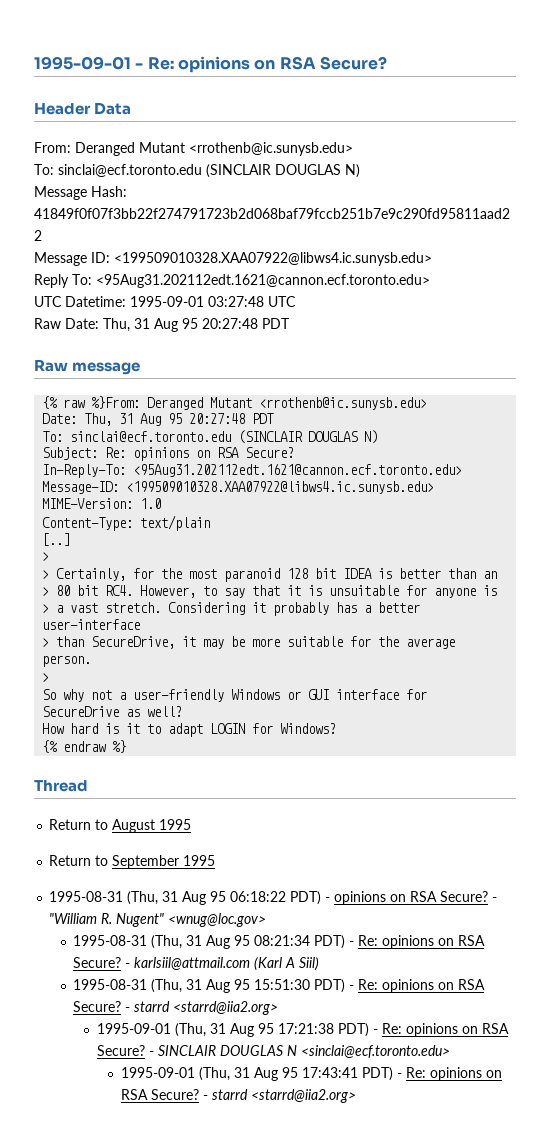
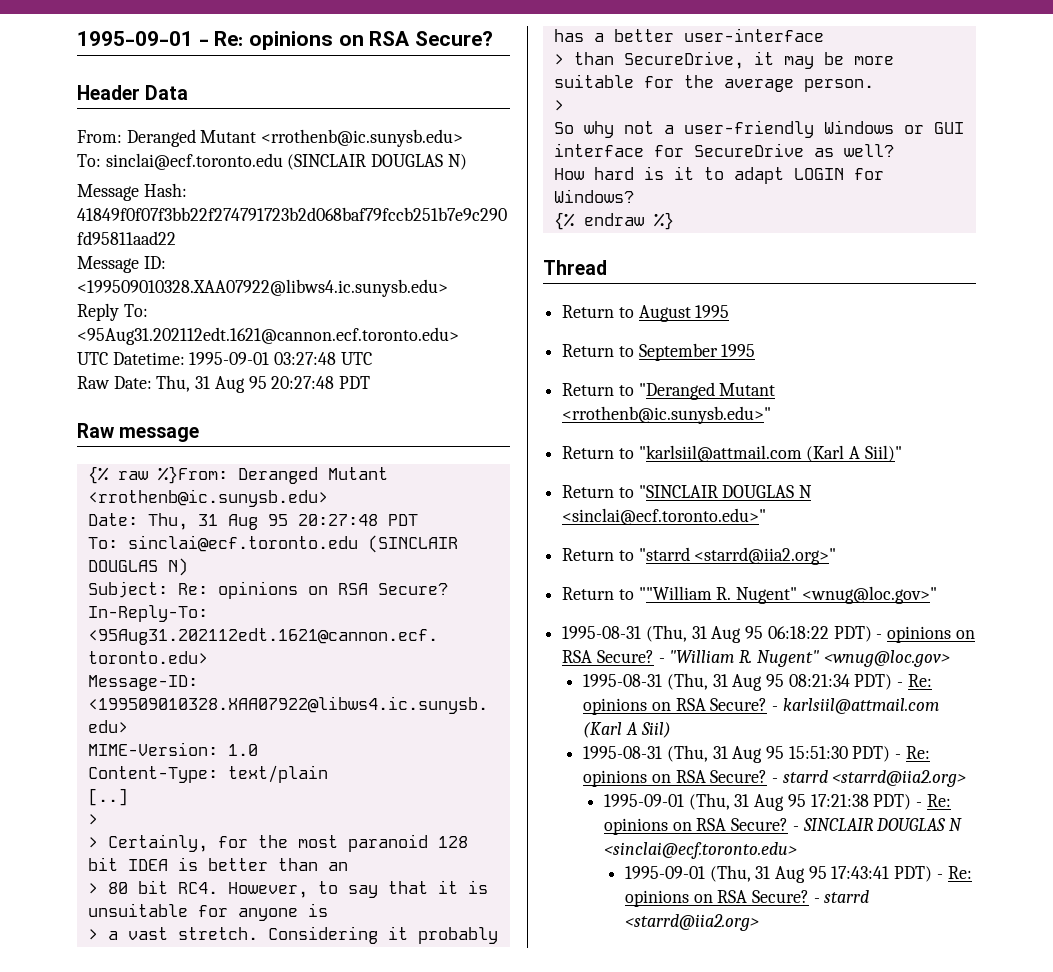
(216, 860) none -> [562,382,776,400] [562,406,772,424] [562,445,902,462] [562,485,813,498] [562,508,767,525] [562,547,837,565] [562,586,937,604] // Return to "Deranged Mutant <rrothenb@ic.sunysb.edu>" // Return to "karlsiil@attmail.com (Karl A Siil)" // Return to "SINCLAIR DOUGLAS N <sinclai@ecf.toronto.edu>" // Return to "starrd <starrd@iia2.org>" // Return to ""William R. Nugent" <wnug@loc.gov>"

